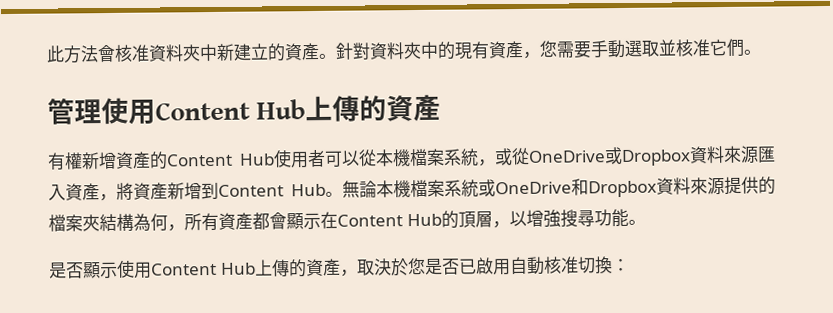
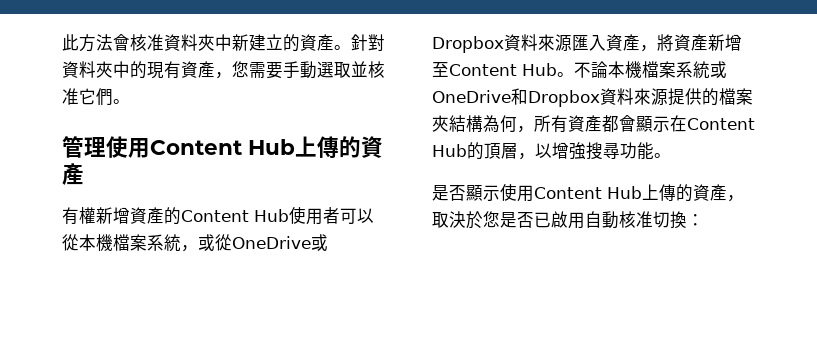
[201,181,219,200] 到 -> [432,62,449,77] 至
[342,180,360,198] 無 -> [574,62,591,78] 不

